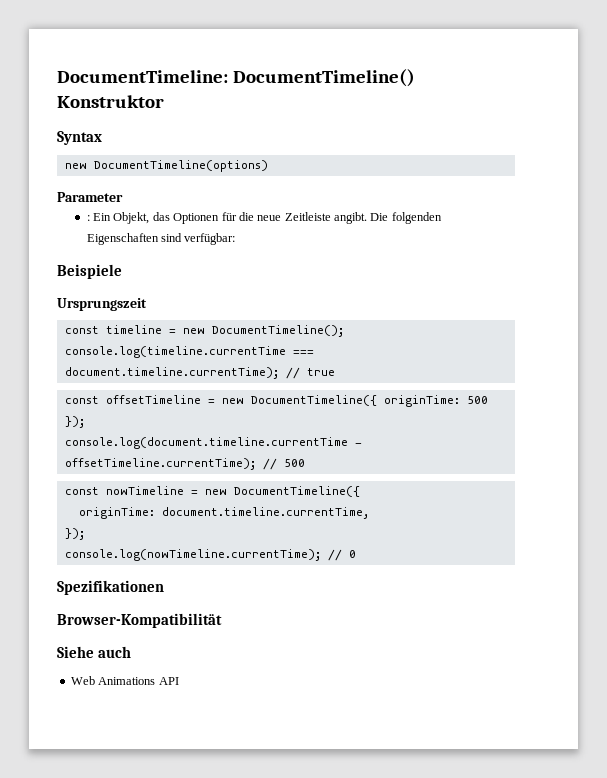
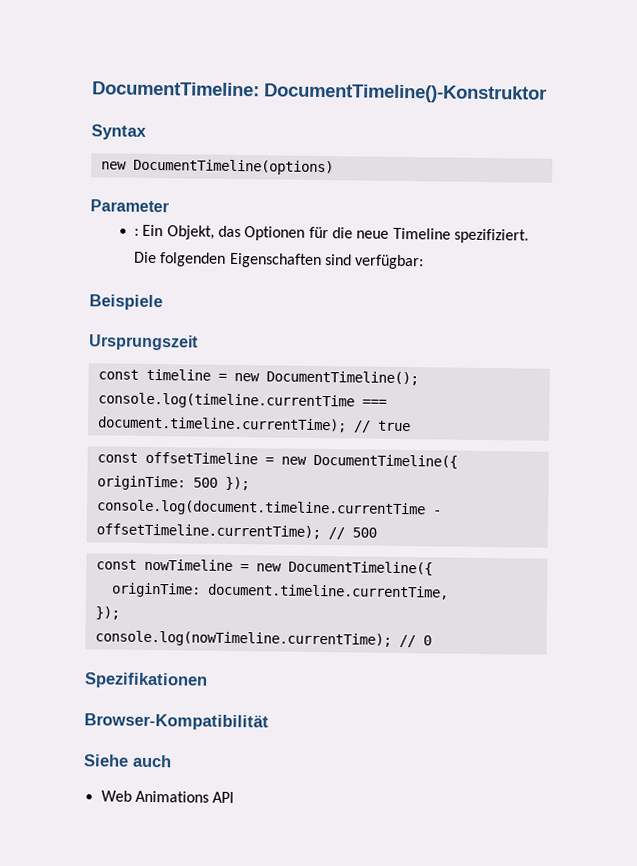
[233,69,416,87] [57,95,164,108] DocumentTimeline() Konstruktor -> [264,83,547,104] DocumentTimeline()-Konstruktor
[284,212,368,224] Zeitleiste angibt. -> [392,227,530,244] Timeline spezifiziert.

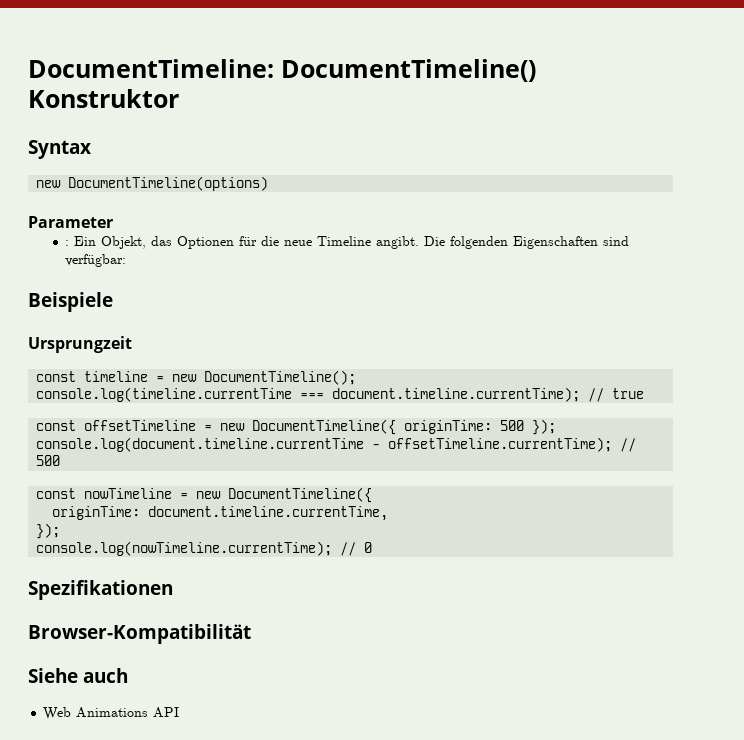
[264,83,547,104] DocumentTimeline()-Konstruktor -> [281,59,536,82] [28,89,179,108] DocumentTimeline() Konstruktor
[454,228,530,244] spezifiziert. -> [376,236,420,249] angibt.
[88,334,199,351] Ursprungszeit -> [28,336,132,353] Ursprungzeit

